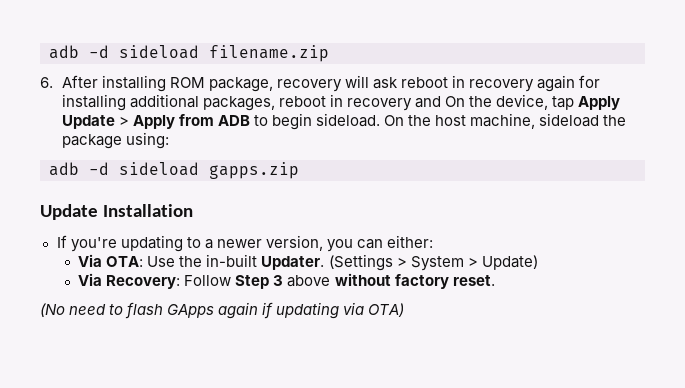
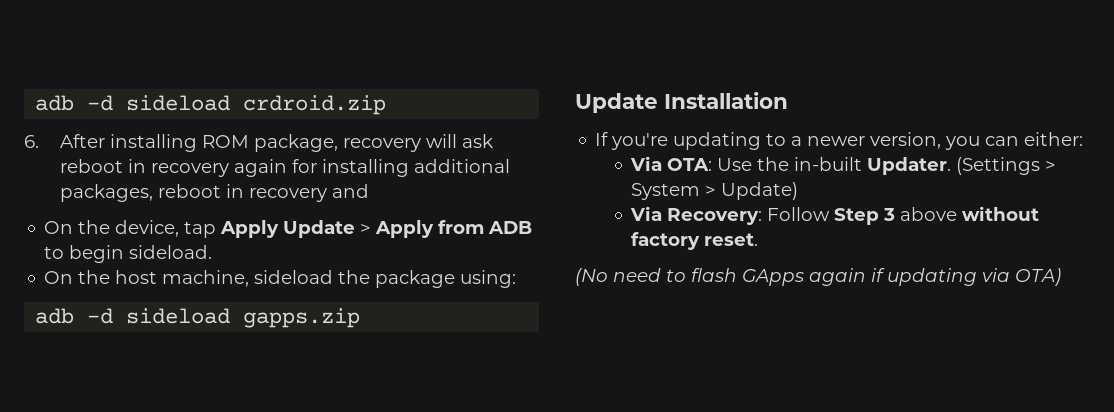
[49,45,329,62] adb -d sideload filename.zip -> [35,95,387,115] adb -d sideload crdroid.zip
(442, 102) none -> (369, 191) //
(381, 120) none -> (213, 252) //

